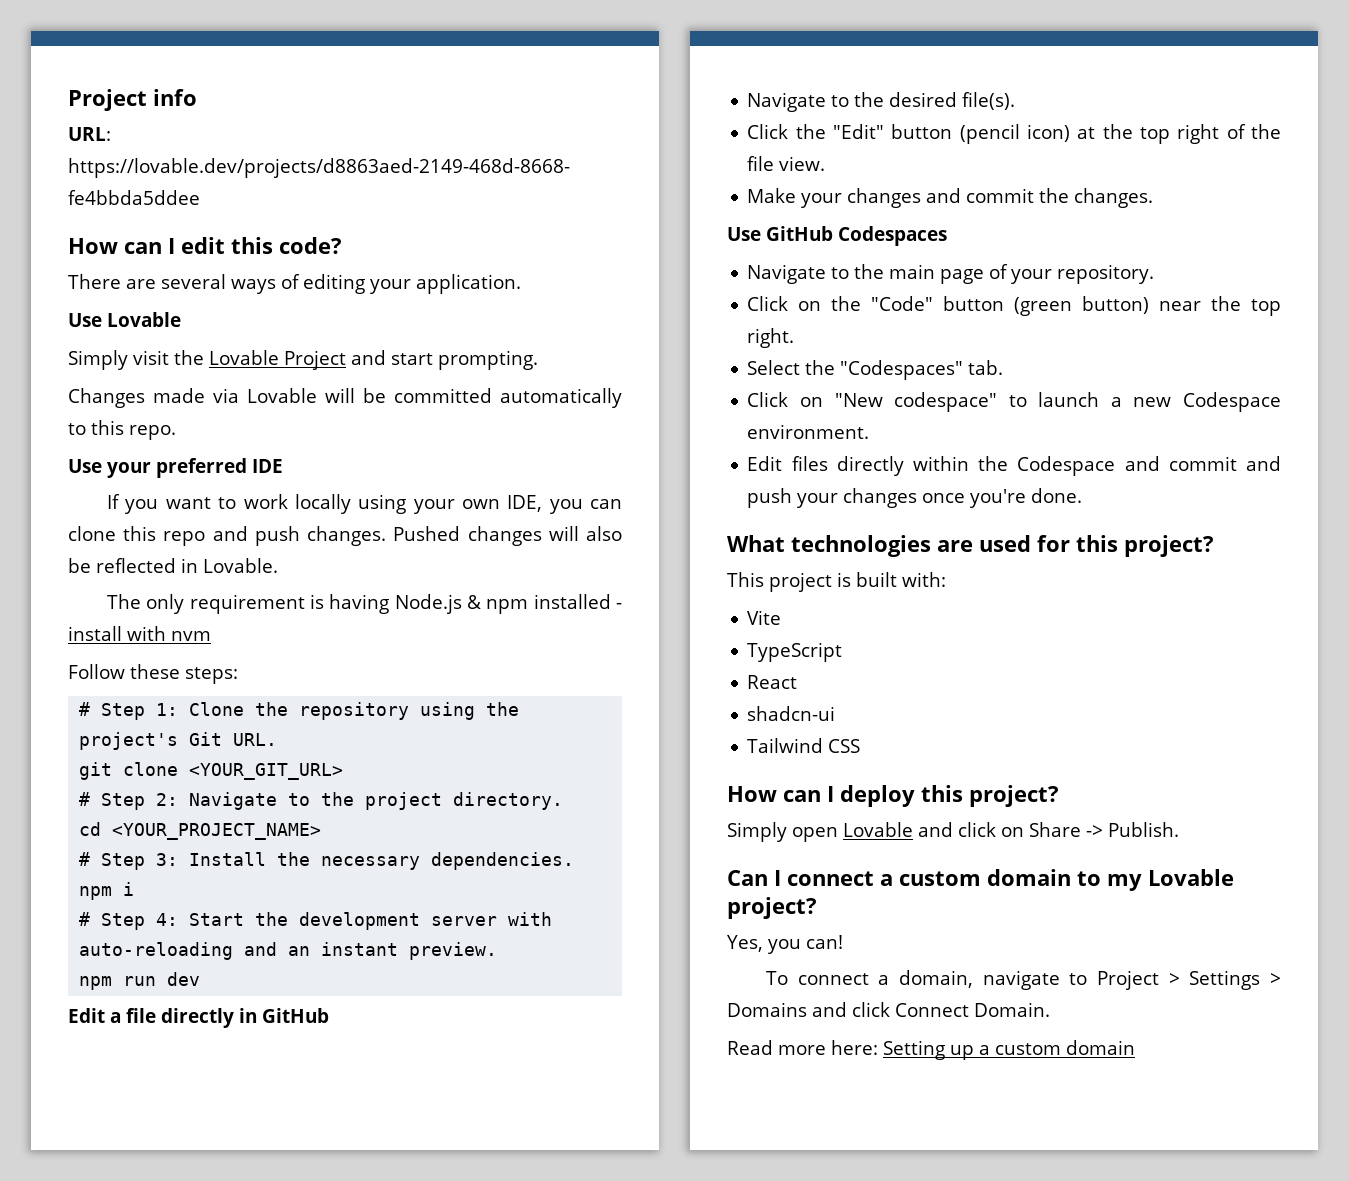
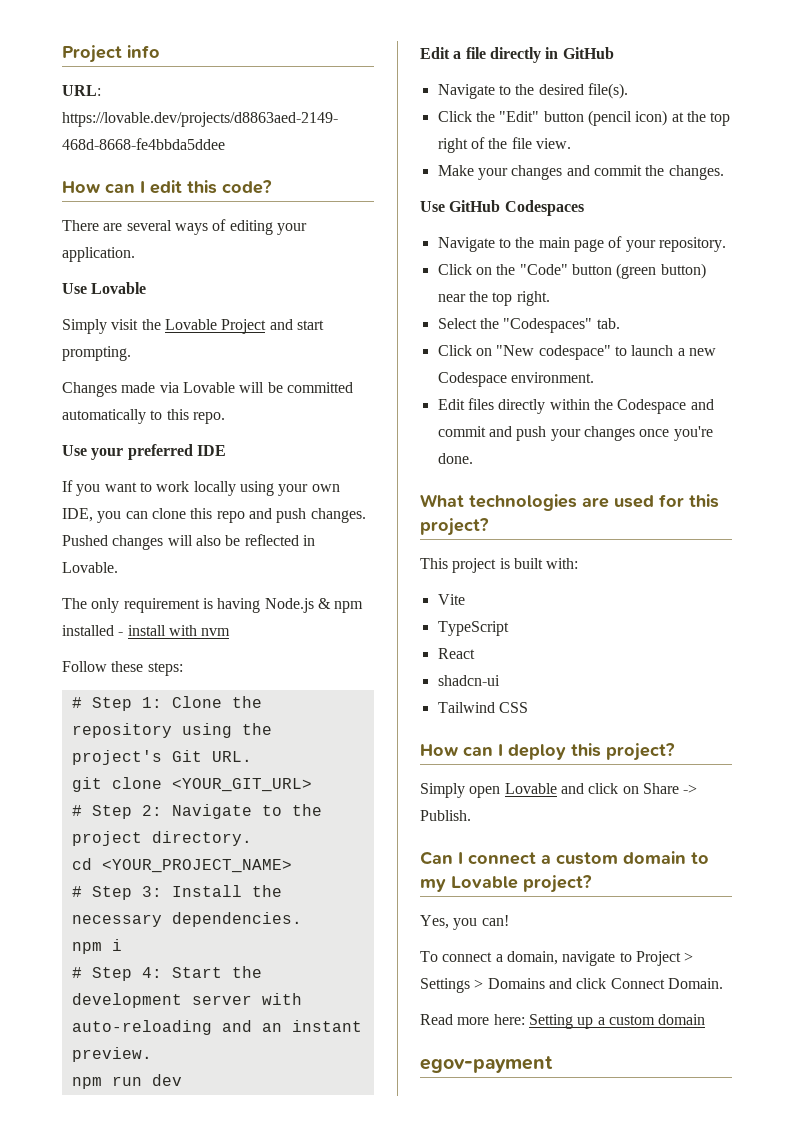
(1135, 1047) none -> [420,1056,553,1073] // egov-payment

